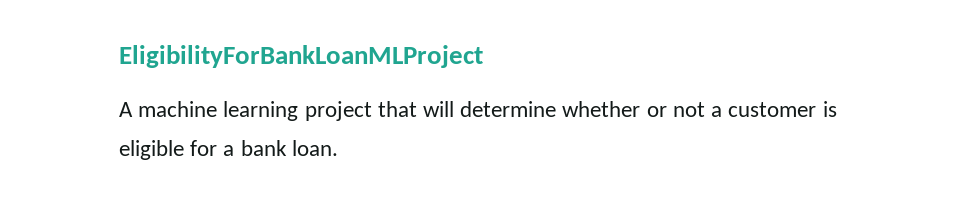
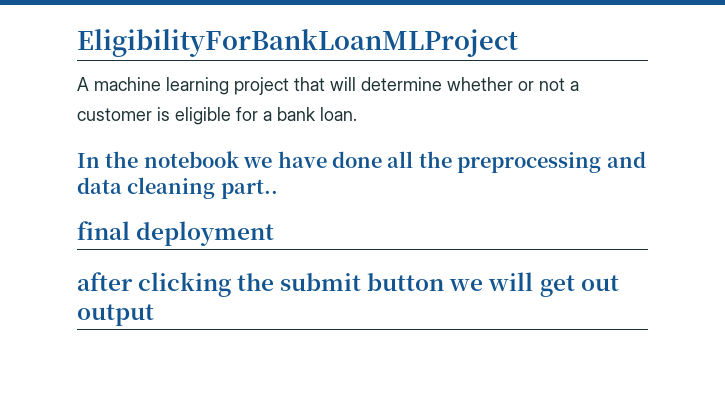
(338, 148) none -> [77,151,646,173] [77,177,278,199] [77,221,275,246] [77,272,619,297] [77,304,154,326] // In the notebook we have done all the preprocessing and data cleaning part.. // final deployment // after clicking the submit button we will get out output

